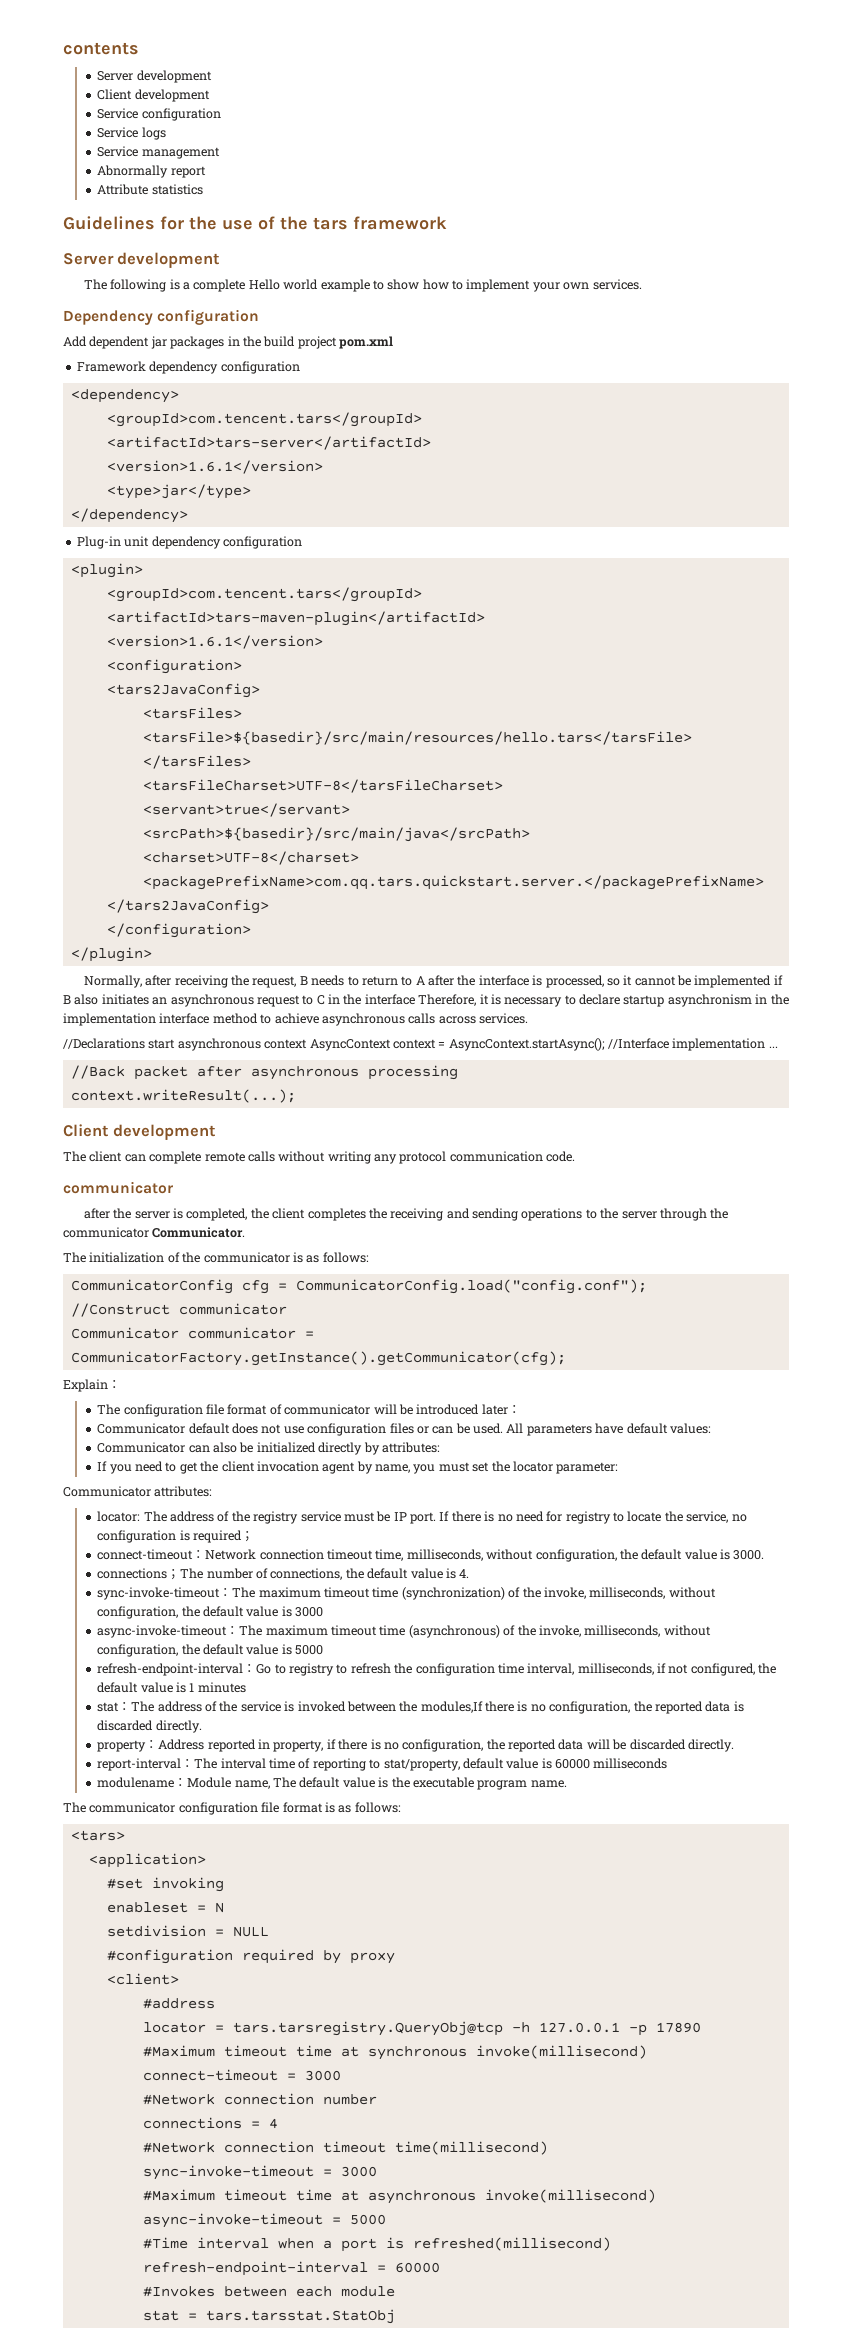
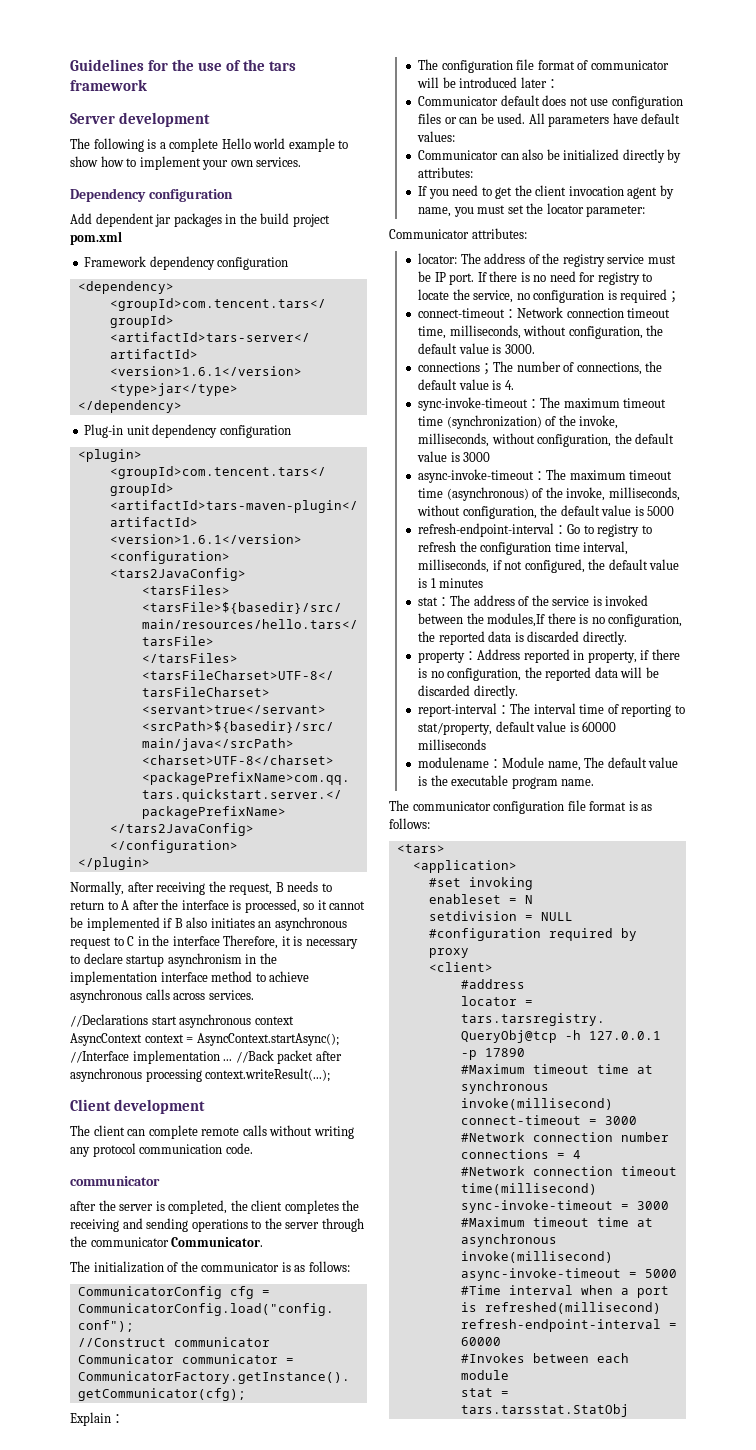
[63,42,139,55] [97,70,212,83] [97,89,210,102] [97,108,221,121] [97,127,166,140] [97,146,220,159] [97,165,206,178] [97,184,203,195] contents // Server development // Client development // Service configuration // Service logs // Service management // Abnormally report // Attribute statistics // -> (70, 65) none
(778, 1047) // -> (233, 1060) none
(458, 1072) // -> (202, 1075) none

